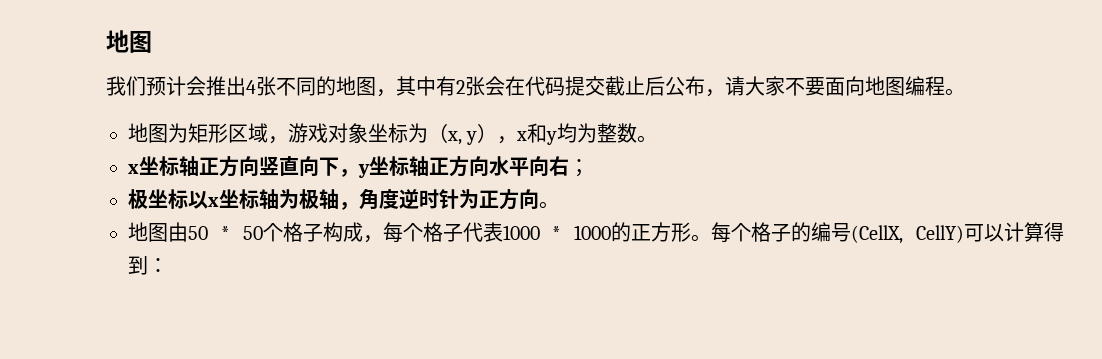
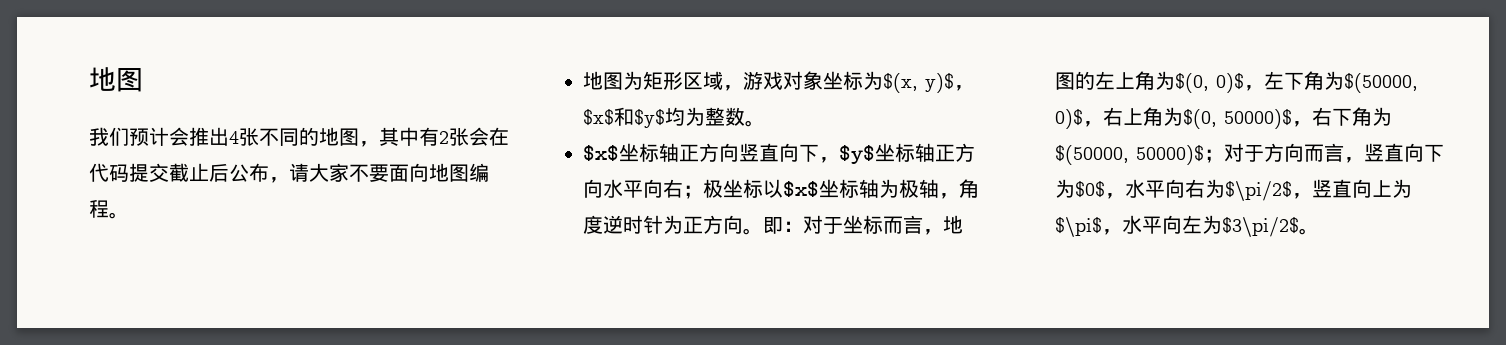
[428,123,558,145] （x, y），x和y -> [883,73,974,93] [583,107,665,128] $(x, y)$，$x$和$y$
[128,164,139,174] x -> [583,145,619,161] $x$
[358,164,370,178] y -> [839,145,875,164] $y$
(589, 168) // -> (703, 192) none
[208,197,219,207] x -> [783,181,819,197] $x$
[128,222,1064,244] [128,256,168,275] // 地图由50 * 50个格子构成，每个格子代表1000 * 1000的正方形。每个格子的编号(CellX, CellY)可以计算得到： -> [763,215,963,235] [1055,71,1418,93] [1055,107,1392,129] [1055,143,1444,165] [1055,179,1412,201] [1055,215,1319,237] 即：对于坐标而言，地图的左上角为$(0, 0)$，左下角为$(50000, 0)$，右上角为$(0, 50000)$，右下角为$(50000, 50000)$；对于方向而言，竖直向下为$0$，水平向右为$\pi/2$，竖直向上为$\pi$，水平向左为$3\pi/2$。

